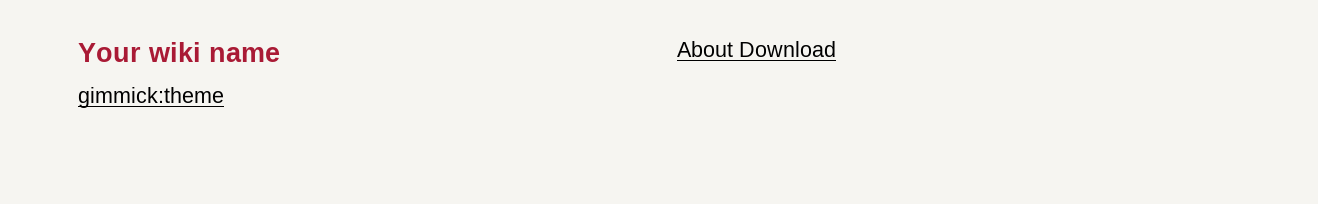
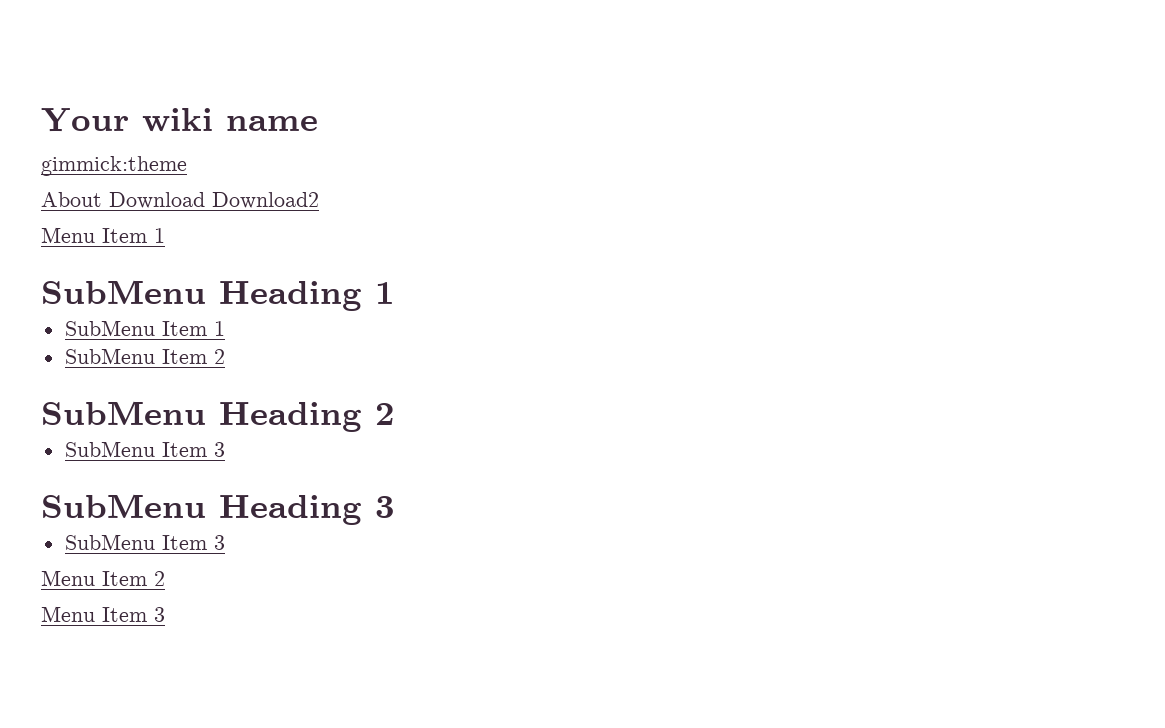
(836, 49) none -> [212,192,319,209] [41,227,165,243] [41,280,395,311] [64,320,225,336] [64,348,225,364] [41,401,395,432] [64,441,225,457] [41,494,395,525] [64,534,225,550] [41,570,165,586] [41,606,165,622] Download2 // Menu Item 1 // SubMenu Heading 1 // SubMenu Item 1 // SubMenu Item 2 // SubMenu Heading 2 // SubMenu Item 3 // SubMenu Heading 3 // SubMenu Item 3 // Menu Item 2 // Menu Item 3

